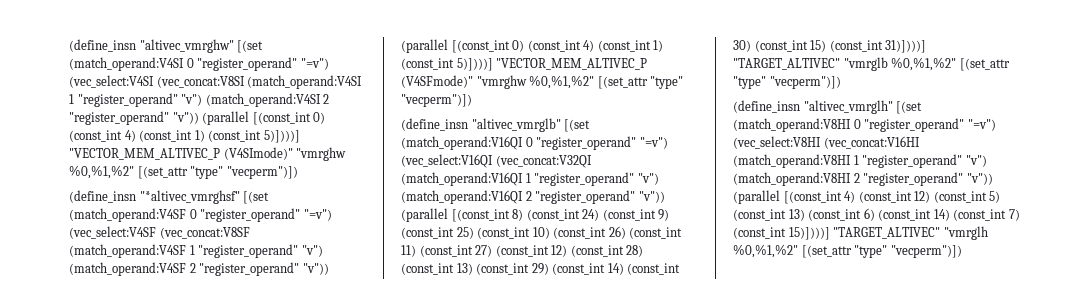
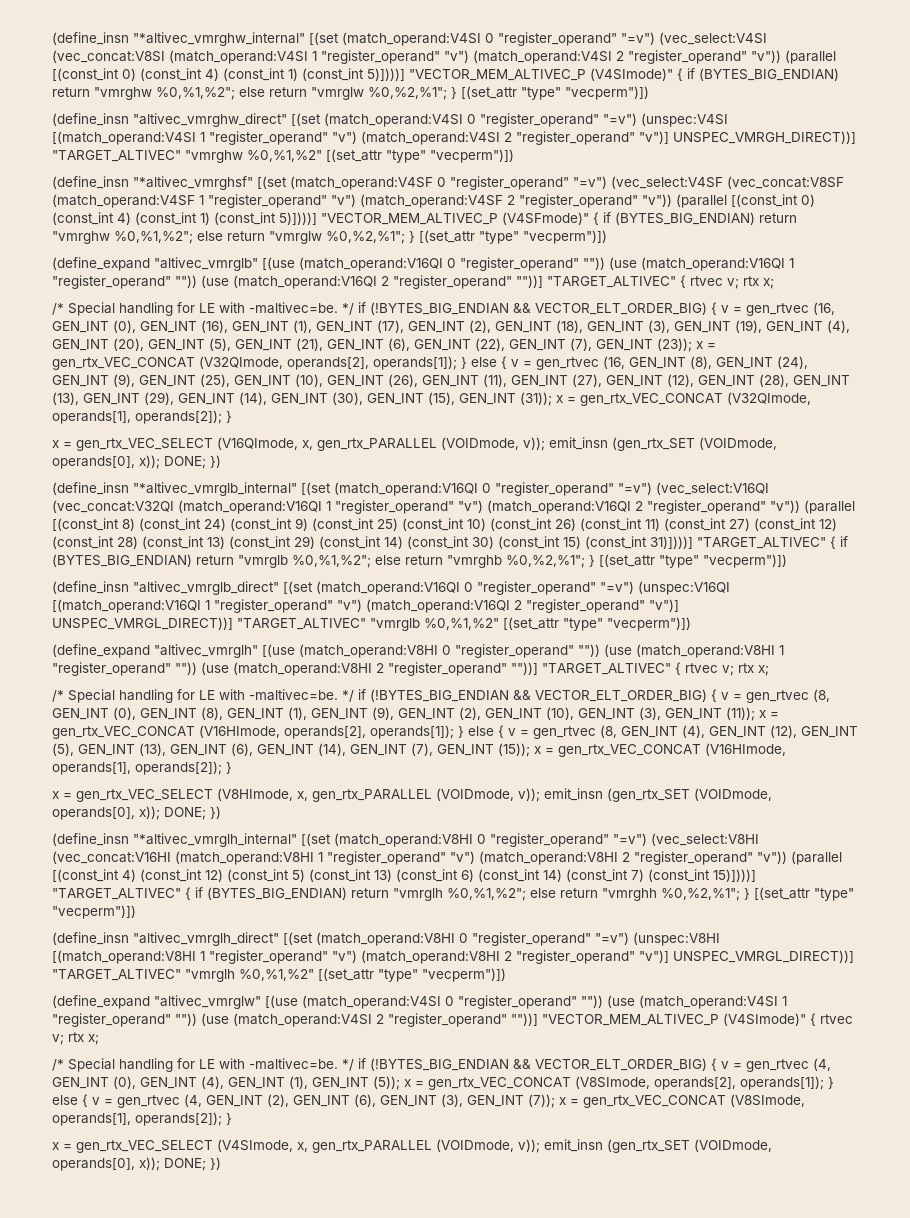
[69,39,234,53] (define_insn "altivec_vmrghw" -> [52,32,305,46] (define_insn "*altivec_vmrghw_internal"
(293, 153) none -> [677,68,839,81] [52,86,649,100] [52,113,728,127] [52,131,856,145] [52,150,181,162] { if (BYTES_BIG_ENDIAN) return "vmrghw %0,%1,%2"; else return "vmrglw %0,%2,%1"; } [(set_attr "type" "vecperm")]) // (define_insn "altivec_vmrghw_direct" [(set (match_operand:V4SI 0 "register_operand" "=v") (unspec:V4SI [(match_operand:V4SI 1 "register_operand" "v") (match_operand:V4SI 2 "register_operand" "v")] UNSPEC_VMRGH_DIRECT))] "TARGET_ALTIVEC"
[476,75,684,89] [401,94,472,107] [401,118,561,132] "vmrghw %0,%1,%2" [(set_attr "type" "vecperm")]) // (define_insn "altivec_vmrglb" -> [593,212,797,225] [52,230,607,244] [52,257,794,271] [52,275,774,289] [52,302,835,316] [52,320,850,333] [52,338,716,352] [52,356,808,370] [52,374,850,387] [52,392,811,406] [52,410,232,424] [52,437,777,451] [52,455,221,469] [52,482,297,496] { if (BYTES_BIG_ENDIAN) return "vmrghw %0,%1,%2"; else return "vmrglw %0,%2,%1"; } [(set_attr "type" "vecperm")]) // (define_expand "altivec_vmrglb" [(use (match_operand:V16QI 0 "register_operand" "")) (use (match_operand:V16QI 1 "register_operand" "")) (use (match_operand:V16QI 2 "register_operand" ""))] "TARGET_ALTIVEC" { rtvec v; rtx x; // /* Special handling for LE with -maltivec=be. */ if (!BYTES_BIG_ENDIAN && VECTOR_ELT_ORDER_BIG) { v = gen_rtvec (16, GEN_INT (0), GEN_INT (16), GEN_INT (1), GEN_INT (17), GEN_INT (2), GEN_INT (18), GEN_INT (3), GEN_INT (19), GEN_INT (4), GEN_INT (20), GEN_INT (5), GEN_INT (21), GEN_INT (6), GEN_INT (22), GEN_INT (7), GEN_INT (23)); x = gen_rtx_VEC_CONCAT (V32QImode, operands[2], operands[1]); } else { v = gen_rtvec (16, GEN_INT (8), GEN_INT (24), GEN_INT (9), GEN_INT (25), GEN_INT (10), GEN_INT (26), GEN_INT (11), GEN_INT (27), GEN_INT (12), GEN_INT (28), GEN_INT (13), GEN_INT (29), GEN_INT (14), GEN_INT (30), GEN_INT (15), GEN_INT (31)); x = gen_rtx_VEC_CONCAT (V32QImode, operands[1], operands[2]); } // x = gen_rtx_VEC_SELECT (V16QImode, x, gen_rtx_PARALLEL (VOIDmode, v)); emit_insn (gen_rtx_SET (VOIDmode, operands[0], x)); DONE; }) // (define_insn "*altivec_vmrglb_internal"
(840, 64) none -> [830,536,848,549] [52,554,787,568] [52,581,730,595] [52,599,679,613] [52,617,366,630] { if (BYTES_BIG_ENDIAN) return "vmrglb %0,%1,%2"; else return "vmrghb %0,%2,%1"; } [(set_attr "type" "vecperm")]) // (define_insn "altivec_vmrglb_direct" [(set (match_operand:V16QI 0 "register_operand" "=v") (unspec:V16QI [(match_operand:V16QI 1 "register_operand" "v") (match_operand:V16QI 2 "register_operand" "v")] UNSPEC_VMRGL_DIRECT))] "TARGET_ALTIVEC"
[733,100,893,114] // (define_insn "altivec_vmrglh" -> [52,644,784,658] [52,662,769,676] [52,689,830,703] [52,707,779,721] [52,725,858,739] [52,743,786,757] [52,761,232,775] [52,788,772,802] [52,806,221,820] [52,833,297,847] // (define_expand "altivec_vmrglh" [(use (match_operand:V8HI 0 "register_operand" "")) (use (match_operand:V8HI 1 "register_operand" "")) (use (match_operand:V8HI 2 "register_operand" ""))] "TARGET_ALTIVEC" { rtvec v; rtx x; // /* Special handling for LE with -maltivec=be. */ if (!BYTES_BIG_ENDIAN && VECTOR_ELT_ORDER_BIG) { v = gen_rtvec (8, GEN_INT (0), GEN_INT (8), GEN_INT (1), GEN_INT (9), GEN_INT (2), GEN_INT (10), GEN_INT (3), GEN_INT (11)); x = gen_rtx_VEC_CONCAT (V16HImode, operands[2], operands[1]); } else { v = gen_rtvec (8, GEN_INT (4), GEN_INT (12), GEN_INT (5), GEN_INT (13), GEN_INT (6), GEN_INT (14), GEN_INT (7), GEN_INT (15)); x = gen_rtx_VEC_CONCAT (V16HImode, operands[1], operands[2]); } // x = gen_rtx_VEC_SELECT (V8HImode, x, gen_rtx_PARALLEL (VOIDmode, v)); emit_insn (gen_rtx_SET (VOIDmode, operands[0], x)); DONE; }) // (define_insn "*altivec_vmrglh_internal"
(941, 233) none -> [185,887,854,901] [52,905,136,919] [52,932,720,946] [52,950,854,964] [52,969,181,981] { if (BYTES_BIG_ENDIAN) return "vmrglh %0,%1,%2"; else return "vmrghh %0,%2,%1"; } [(set_attr "type" "vecperm")]) // (define_insn "altivec_vmrglh_direct" [(set (match_operand:V8HI 0 "register_operand" "=v") (unspec:V8HI [(match_operand:V8HI 1 "register_operand" "v") (match_operand:V8HI 2 "register_operand" "v")] UNSPEC_VMRGL_DIRECT))] "TARGET_ALTIVEC"
(962, 251) none -> [52,995,787,1009] [52,1013,853,1027] [52,1032,99,1045] [52,1058,831,1072] [52,1076,834,1090] [52,1094,805,1108] [52,1112,232,1126] [52,1139,772,1153] [52,1157,221,1171] // (define_expand "altivec_vmrglw" [(use (match_operand:V4SI 0 "register_operand" "")) (use (match_operand:V4SI 1 "register_operand" "")) (use (match_operand:V4SI 2 "register_operand" ""))] "VECTOR_MEM_ALTIVEC_P (V4SImode)" { rtvec v; rtx x; // /* Special handling for LE with -maltivec=be. */ if (!BYTES_BIG_ENDIAN && VECTOR_ELT_ORDER_BIG) { v = gen_rtvec (4, GEN_INT (0), GEN_INT (4), GEN_INT (1), GEN_INT (5)); x = gen_rtx_VEC_CONCAT (V8SImode, operands[2], operands[1]); } else { v = gen_rtvec (4, GEN_INT (2), GEN_INT (6), GEN_INT (3), GEN_INT (7)); x = gen_rtx_VEC_CONCAT (V8SImode, operands[1], operands[2]); } // x = gen_rtx_VEC_SELECT (V4SImode, x, gen_rtx_PARALLEL (VOIDmode, v)); emit_insn (gen_rtx_SET (VOIDmode, operands[0], x)); DONE; })

